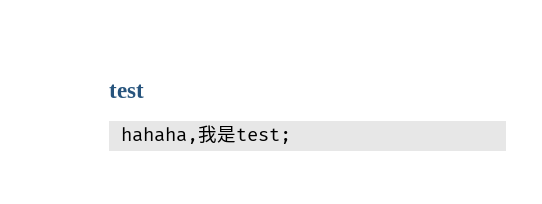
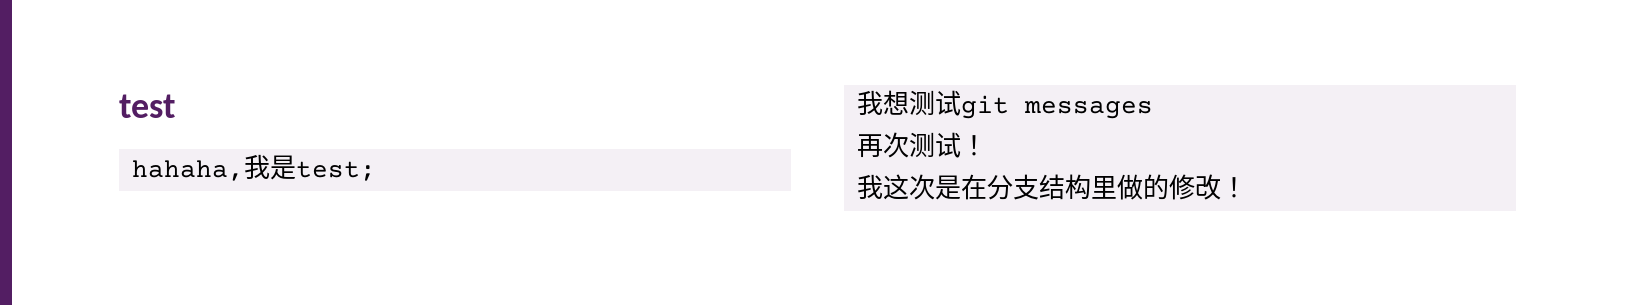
(291, 136) none -> [857,90,1154,119] [857,132,988,158] [857,174,1248,200] // 我想测试git messages // 再次测试！ // 我这次是在分支结构里做的修改！

